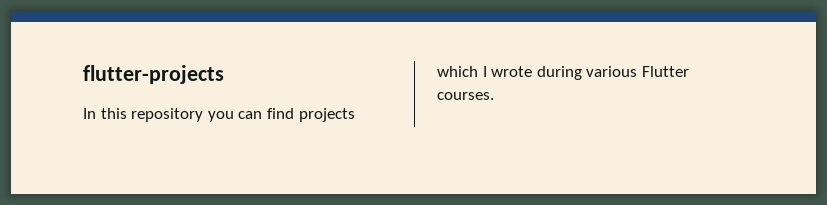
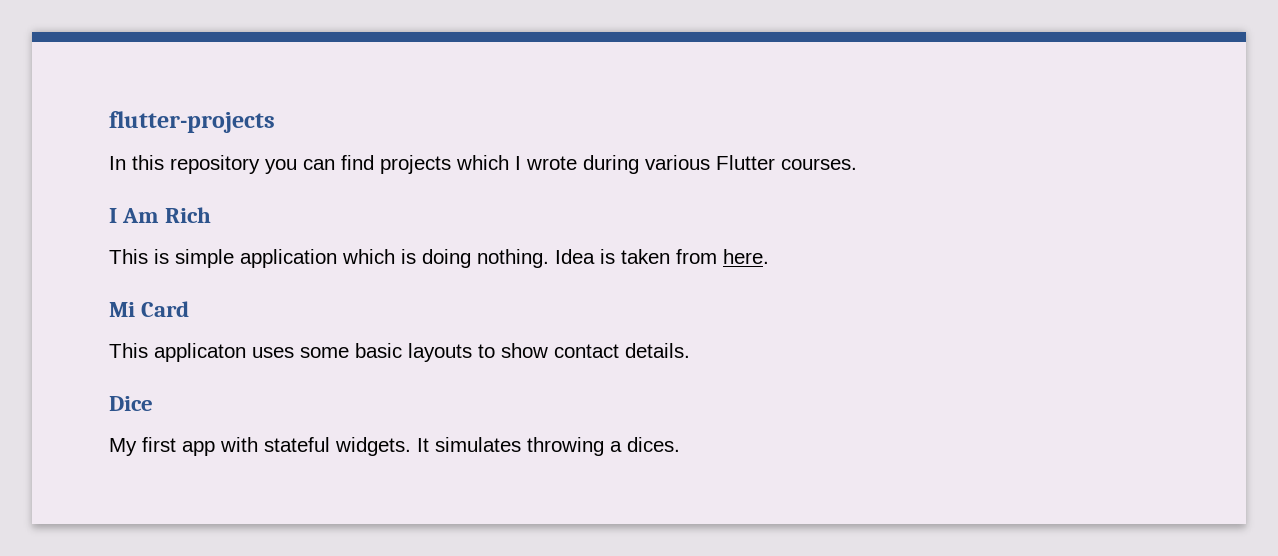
(494, 96) none -> [109,207,212,223] [109,249,769,268] [109,301,190,317] [109,343,690,362] [109,396,153,411] [109,437,680,456] // I Am Rich // This is simple application which is doing nothing. Idea is taken from here. // Mi Card // This applicaton uses some basic layouts to show contact details. // Dice // My first app with stateful widgets. It simulates throwing a dices.

